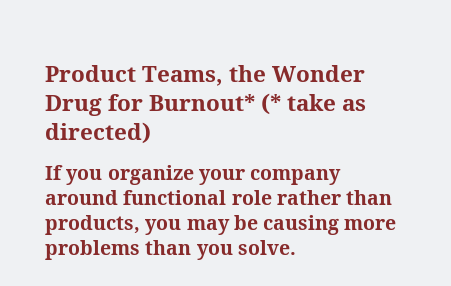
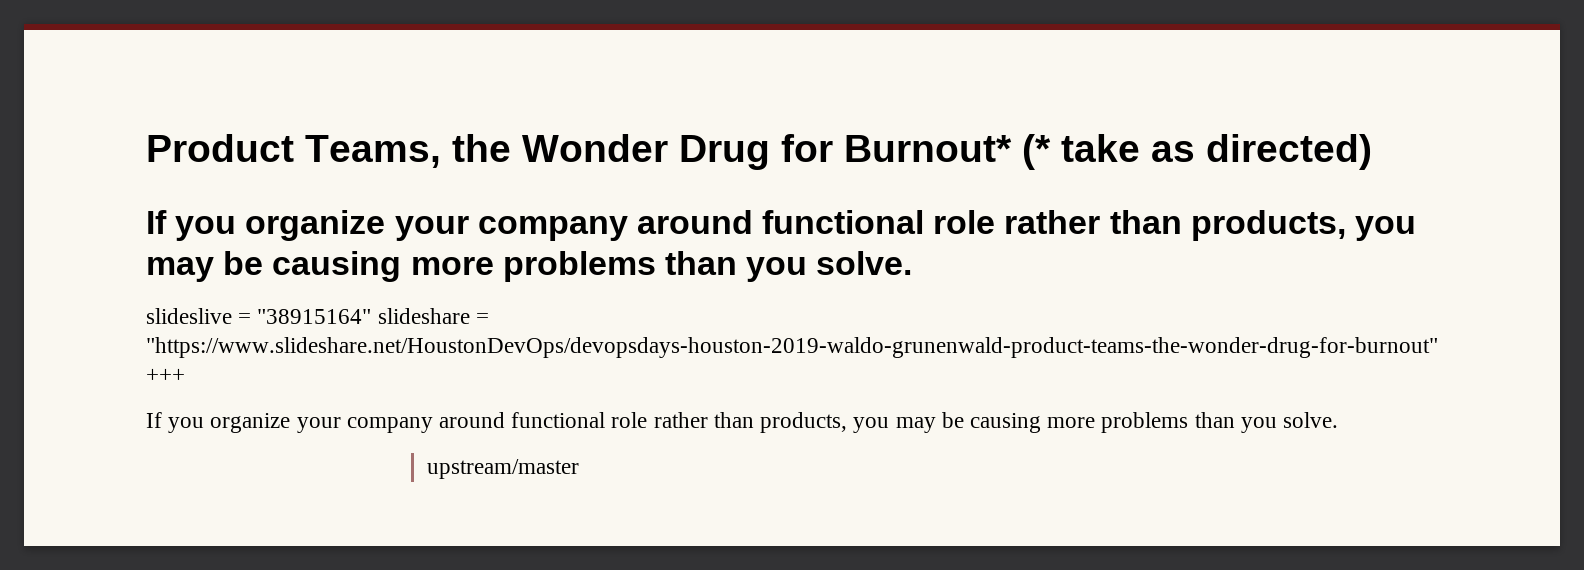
(296, 247) none -> [146,308,489,324] [146,337,1438,358] [146,368,185,382] [146,412,1338,433] [426,459,579,479] // slideslive = "38915164" slideshare = "https://www.slideshare.net/HoustonDevOps/devopsdays-houston-2019-waldo-grunenwald-product-teams-the-wonder-drug-for-burnout" +++ // If you organize your company around functional role rather than products, you may be causing more problems than you solve. // upstream/master

